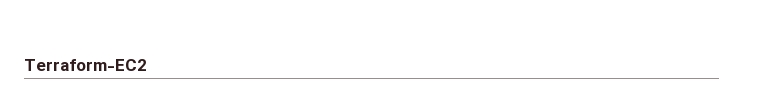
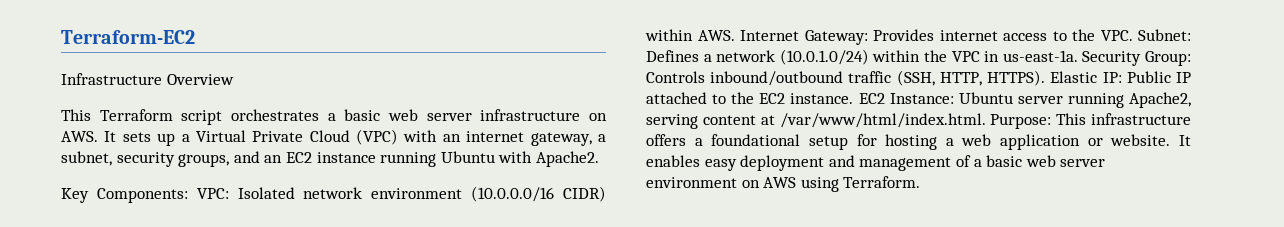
(147, 65) none -> [61,73,234,85] [61,109,608,125] [61,129,606,146] [61,151,599,167] [61,186,606,203] [645,29,1191,45] [646,49,1191,66] [646,70,1191,86] [646,92,1191,108] [646,113,1191,129] [646,134,1191,150] [646,155,1106,171] [646,176,921,192] // Infrastructure Overview // This Terraform script orchestrates a basic web server infrastructure on AWS. It sets up a Virtual Private Cloud (VPC) with an internet gateway, a subnet, security groups, and an EC2 instance running Ubuntu with Apache2. // Key Components: VPC: Isolated network environment (10.0.0.0/16 CIDR) within AWS. Internet Gateway: Provides internet access to the VPC. Subnet: Defines a network (10.0.1.0/24) within the VPC in us-east-1a. Security Group: Controls inbound/outbound traffic (SSH, HTTP, HTTPS). Elastic IP: Public IP attached to the EC2 instance. EC2 Instance: Ubuntu server running Apache2, serving content at /var/www/html/index.html. Purpose: This infrastructure offers a foundational setup for hosting a web application or website. It enables easy deployment and management of a basic web server environment on AWS using Terraform.

